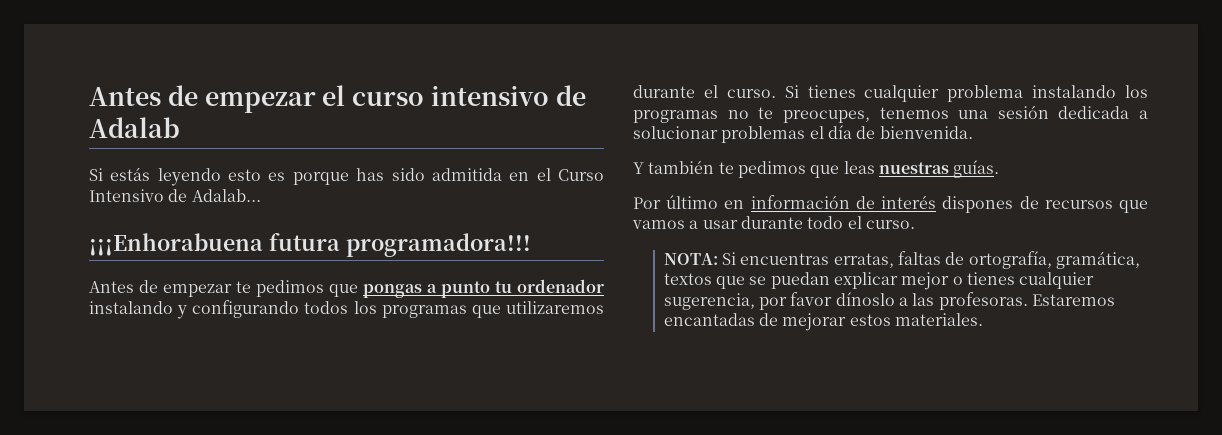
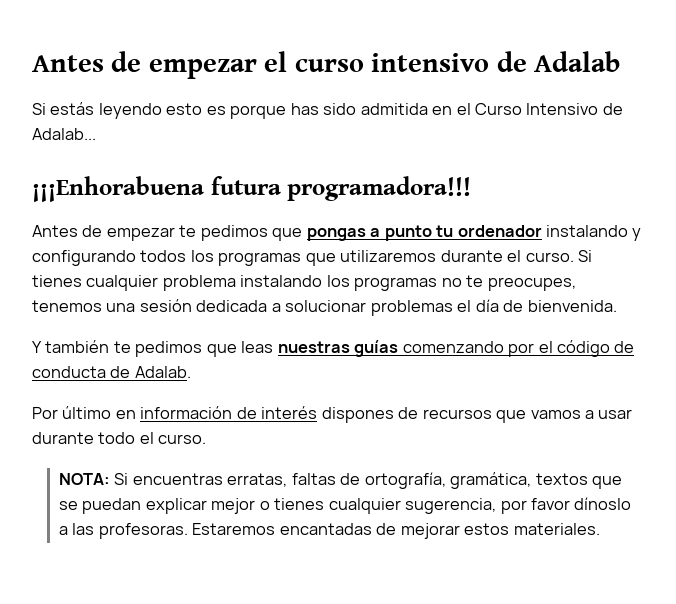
[953,160,1000,178] guías. -> [354,340,635,357] [32,366,191,378] guías comenzando por el código de conducta de Adalab.

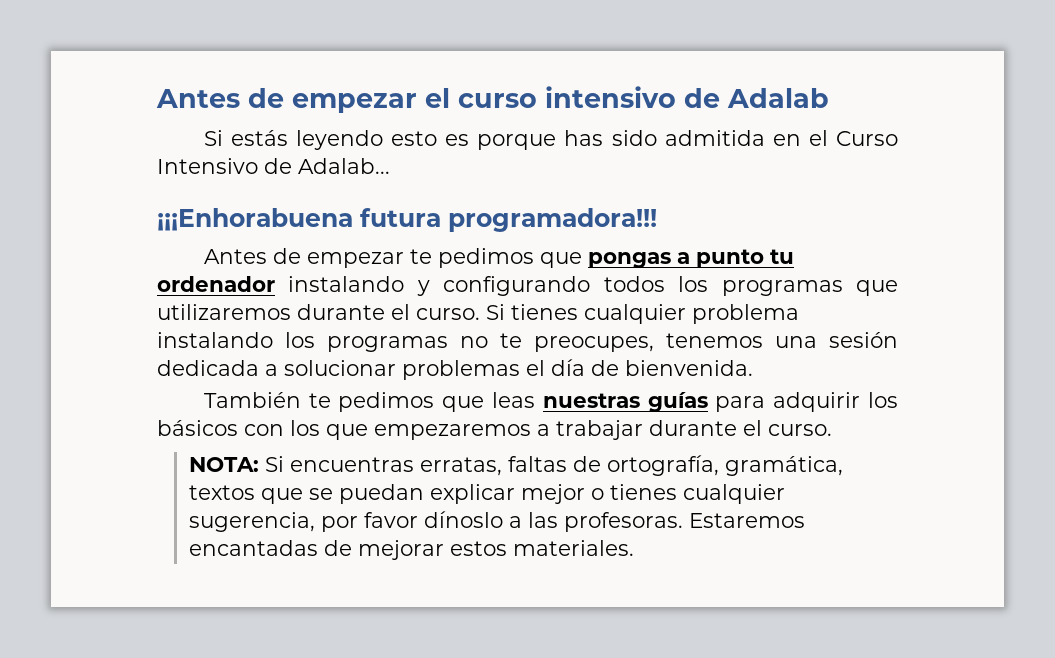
[32,340,110,353] Y también -> [203,392,301,408] También
[402,340,635,357] [32,366,191,378] [32,406,633,423] [32,432,136,444] comenzando por el código de conducta de Adalab. // Por último en información de interés dispones de recursos que vamos a usar durante todo -> [715,392,898,412] [157,420,737,440] para adquirir los básicos con los que empezaremos a trabajar durante

